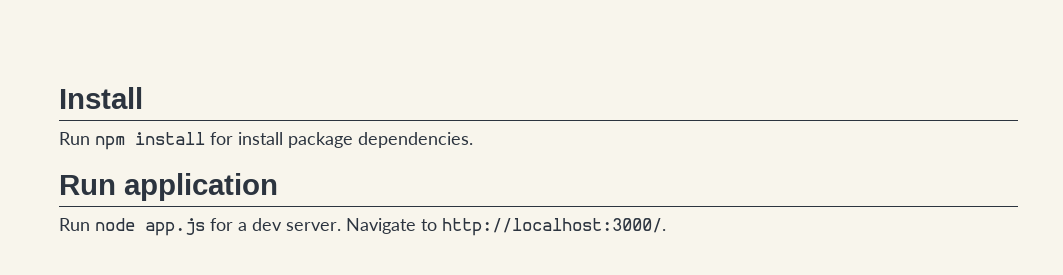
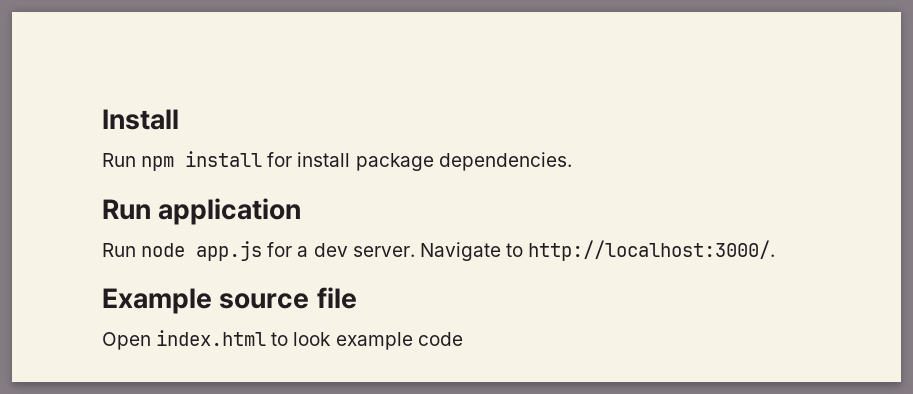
(666, 227) none -> [102,287,357,314] [102,330,463,350] // Example source file // Open index.html to look example code

